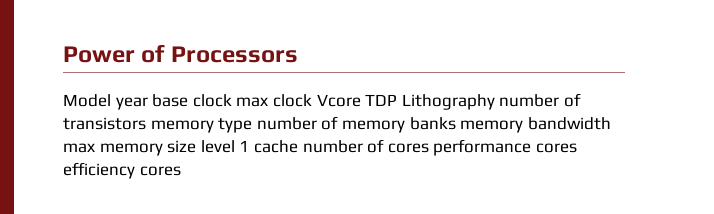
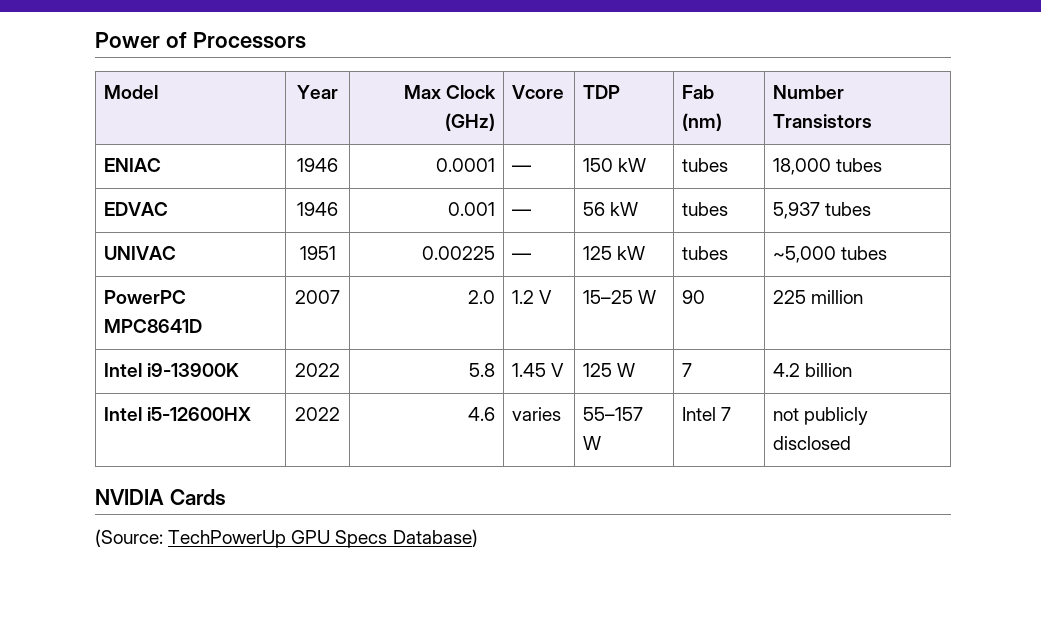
[63,93,581,110] [63,116,611,133] [63,139,577,156] [63,162,181,179] // Model year base clock max clock Vcore TDP Lithography number of transistors memory type number of memory banks memory bandwidth max memory size level 1 cache number of cores performance cores efficiency cores -> [103,85,158,99] [297,85,338,99] [404,85,497,99] [445,113,496,131] [511,85,564,99] [582,85,620,99] [681,85,714,99] [681,113,722,131] [772,85,844,99] [772,114,872,128] [103,158,161,172] [297,158,338,172] [436,158,496,172] [511,165,531,172] [582,158,646,172] [681,158,728,172] [772,158,882,175] [103,202,168,216] [297,202,338,216] [448,202,496,216] [511,209,531,216] [582,202,638,216] [681,202,728,216] [772,202,871,219] [103,246,176,260] [299,246,336,260] [422,246,496,260] [511,253,531,260] [582,246,645,260] [681,246,728,260] [772,246,887,263] [103,290,186,304] [103,319,202,333] [295,290,340,304] [468,290,496,304] [511,290,552,304] [582,290,656,304] [681,290,705,304] [772,290,863,304] [103,363,239,377] [295,363,340,377] [469,363,496,377] [511,363,564,377] [582,363,635,377] [681,363,692,377] [772,363,852,377] [103,407,251,421] [295,407,340,421] [468,407,496,421] [511,407,561,421] [582,407,643,421] [582,436,601,450] [681,407,731,421] [772,407,868,425] [772,436,851,450] [95,489,226,505] [95,529,478,548] // Model | Year | Max Clock (GHz) | Vcore | TDP | Fab (nm) | Number Transistors // ENIAC | 1946 | 0.0001 | — | 150 kW | tubes | 18,000 tubes // EDVAC | 1946 | 0.001 | — | 56 kW | tubes | 5,937 tubes // UNIVAC | 1951 | 0.00225 | — | 125 kW | tubes | ~5,000 tubes // PowerPC MPC8641D | 2007 | 2.0 | 1.2 V | 15–25 W | 90 | 225 million // Intel i9-13900K | 2022 | 5.8 | 1.45 V | 125 W | 7 | 4.2 billion // Intel i5-12600HX | 2022 | 4.6 | varies | 55–157 W | Intel 7 | not publicly disclosed // NVIDIA Cards // (Source: TechPowerUp GPU Specs Database)

